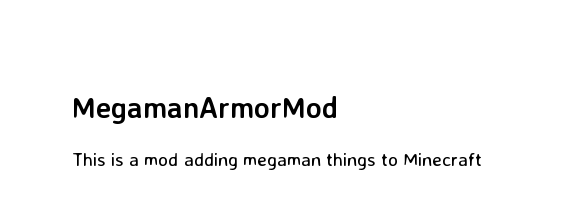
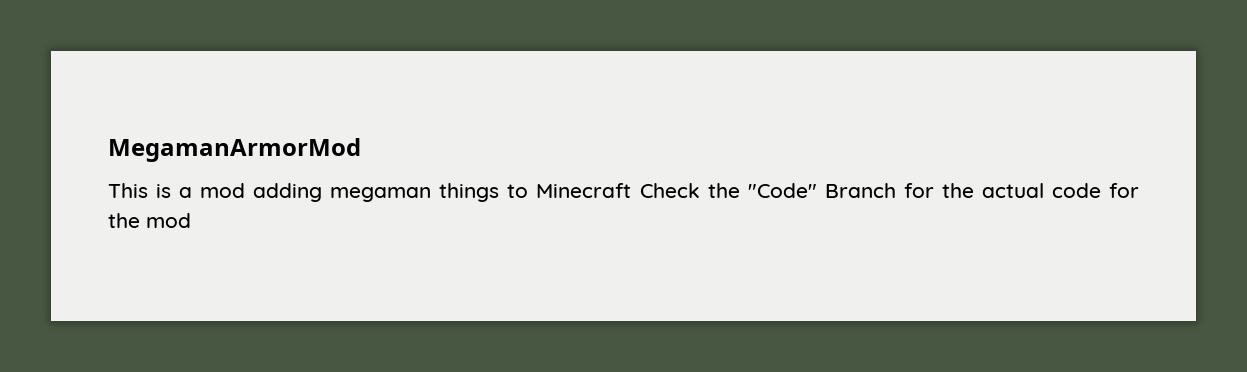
(483, 159) none -> [639,183,1139,198] [108,213,191,228] Check the "Code" Branch for the actual code for the mod

